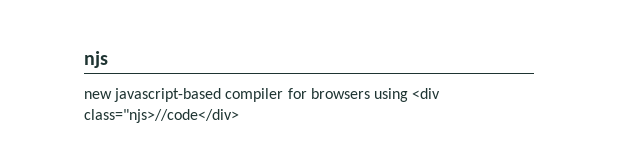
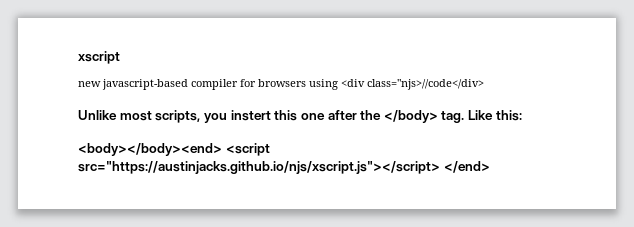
[84,51,108,68] njs -> [78,51,120,64] xscript
(239, 116) none -> [78,110,522,123] [78,143,270,156] [78,161,490,174] // Unlike most scripts, you instert this one after the </body> tag. Like this: // <body></body><end> <script src="https://austinjacks.github.io/njs/xscript.js"></script> </end>

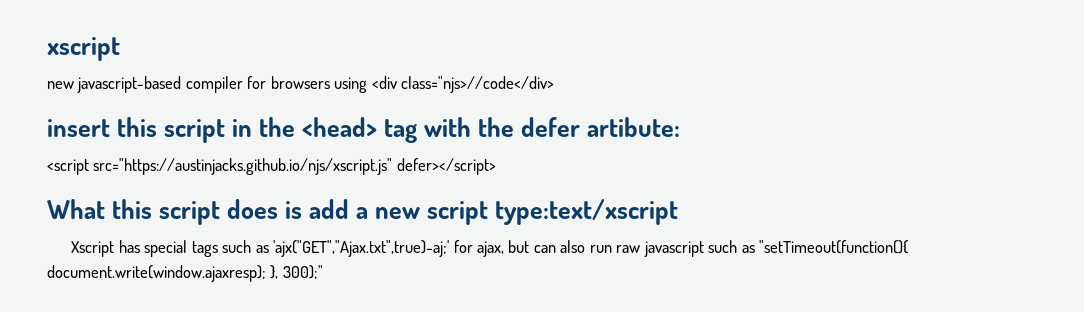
[78,110,522,123] [78,143,270,156] [78,161,490,174] Unlike most scripts, you instert this one after the </body> tag. Like this: // <body></body><end> <script src="https://austinjacks.github.io/njs/xscript.js"></script> </end> -> [47,117,681,143] [47,158,496,175] [47,199,679,225] [71,240,910,257] [47,265,323,282] insert this script in the <head> tag with the defer artibute: // <script src="https://austinjacks.github.io/njs/xscript.js" defer></script> // What this script does is add a new script type:text/xscript // Xscript has special tags such as 'ajx("GET","Ajax.txt",true)-aj;' for ajax, but can also run raw javascript such as "setTimeout(function(){ document.write(window.ajaxresp); }, 300);"

